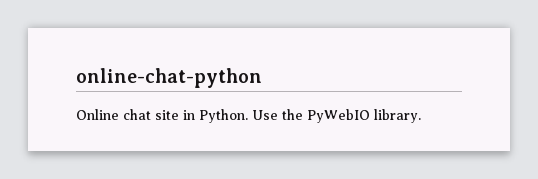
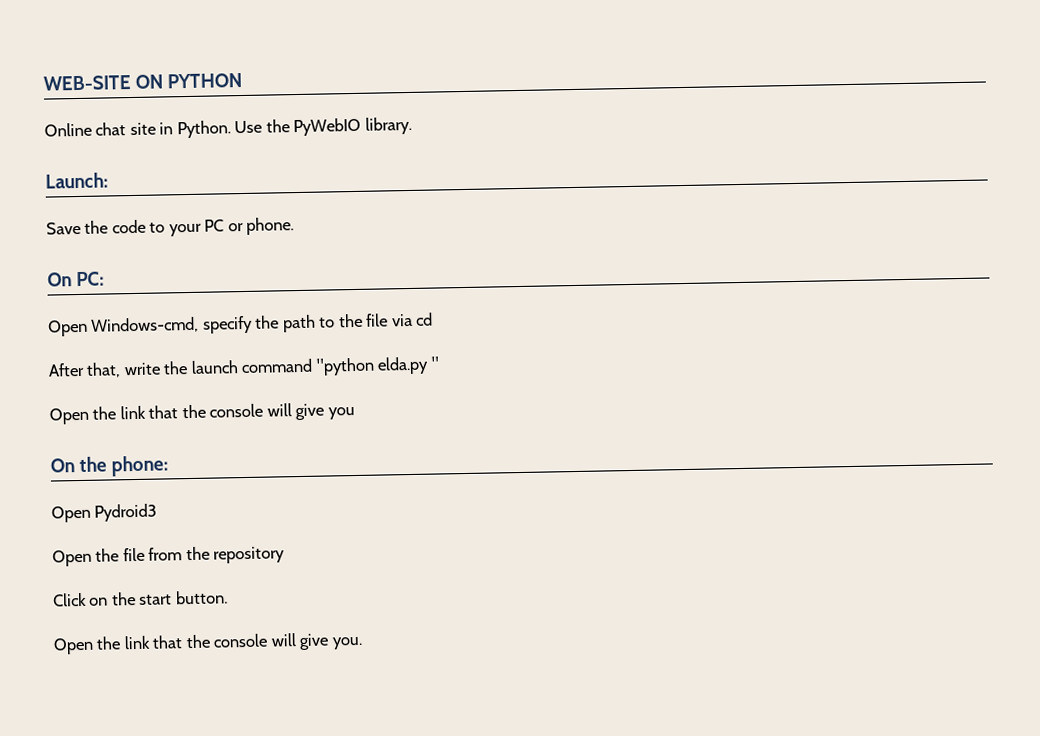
[76,68,262,88] online-chat-python -> [43,72,243,91] WEB-SITE ON PYTHON
(421, 116) none -> [45,172,108,189] [46,217,295,237] [47,271,105,287] [48,312,434,337] [48,356,440,378] [49,403,355,425] [50,455,169,477] [51,503,158,523] [52,546,286,567] [53,590,228,607] [53,633,363,655] // Launch: // Save the code to your PC or phone. // On PC: // Open Windows-cmd, specify the path to the file via cd // After that, write the launch command "python elda.py " // Open the link that the console will give you // On the phone: // Open Pydroid3 // Open the file from the repository // Click on the start button. // Open the link that the console will give you.

